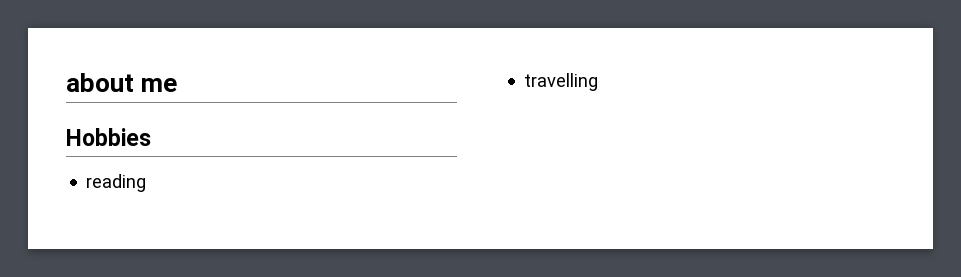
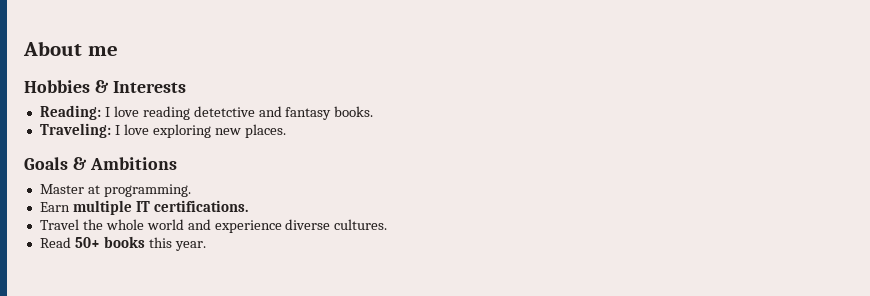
[66,73,134,92] about -> [23,41,82,56] About
[86,174,147,192] [524,73,599,91] // reading // travelling -> [94,80,186,93] [39,105,374,120] [39,123,286,138] [24,157,177,170] [39,184,191,197] [39,200,248,215] [39,219,388,233] [39,236,206,251] & Interests // Reading: I love reading detetctive and fantasy books. // Traveling: I love exploring new places. // Goals & Ambitions // Master at programming. // Earn multiple IT certifications. // Travel the whole world and experience diverse cultures. // Read 50+ books this year.

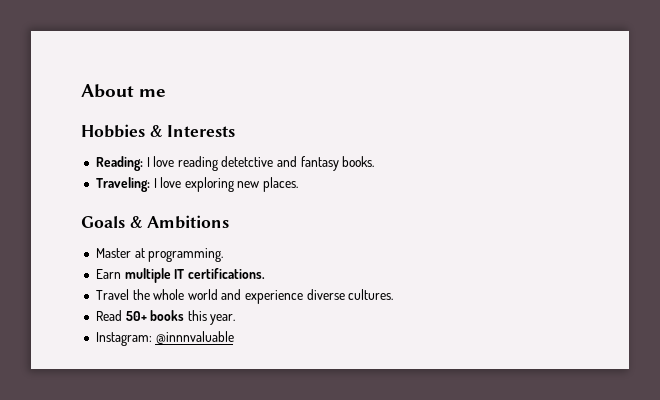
(206, 246) none -> [95,331,234,346] // Instagram: @innnvaluable

